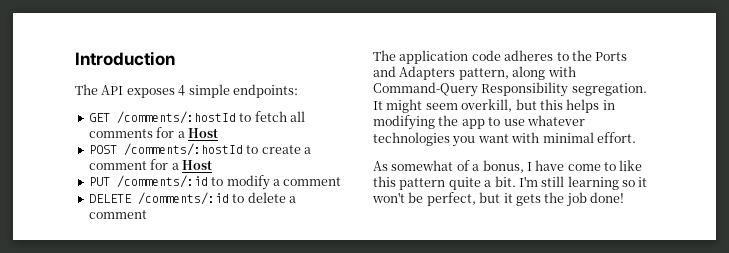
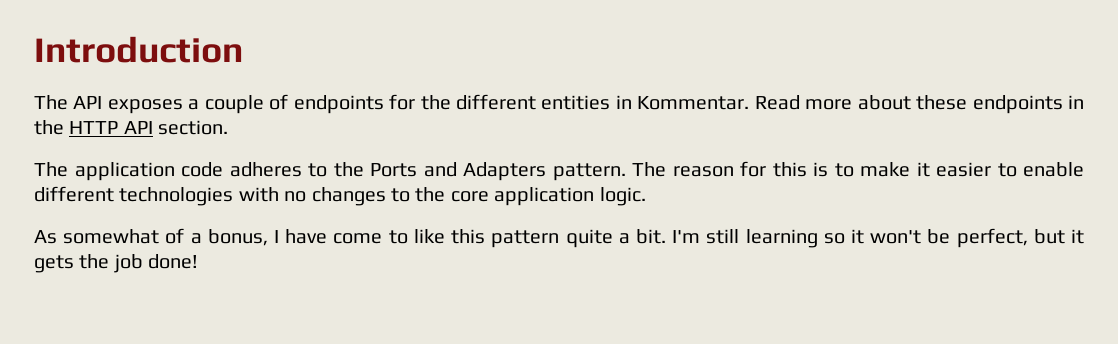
[178,84,298,98] [88,111,305,124] [88,127,218,138] [88,143,311,156] [88,159,212,170] [88,175,342,190] [88,192,296,205] [88,210,147,219] 4 simple endpoints: // GET /comments/:hostId to fetch all comments for a Host // POST /comments/:hostId to create a comment for a Host // PUT /comments/:id to modify a comment // DELETE /comments/:id to delete a comment -> [188,94,1084,114] [34,120,229,135] a couple of endpoints for the different entities in Kommentar. Read more about these endpoints in the HTTP API section.
[458,66,576,80] [373,82,647,97] [373,99,615,113] [373,115,585,130] [373,132,636,147] pattern, along with Command-Query Responsibility segregation. It might seem overkill, but this helps in modifying the app to use whatever technologies you want with minimal effort. -> [552,161,1084,181] [34,186,646,206] pattern. The reason for this is to make it easier to enable different technologies with no changes to the core application logic.

